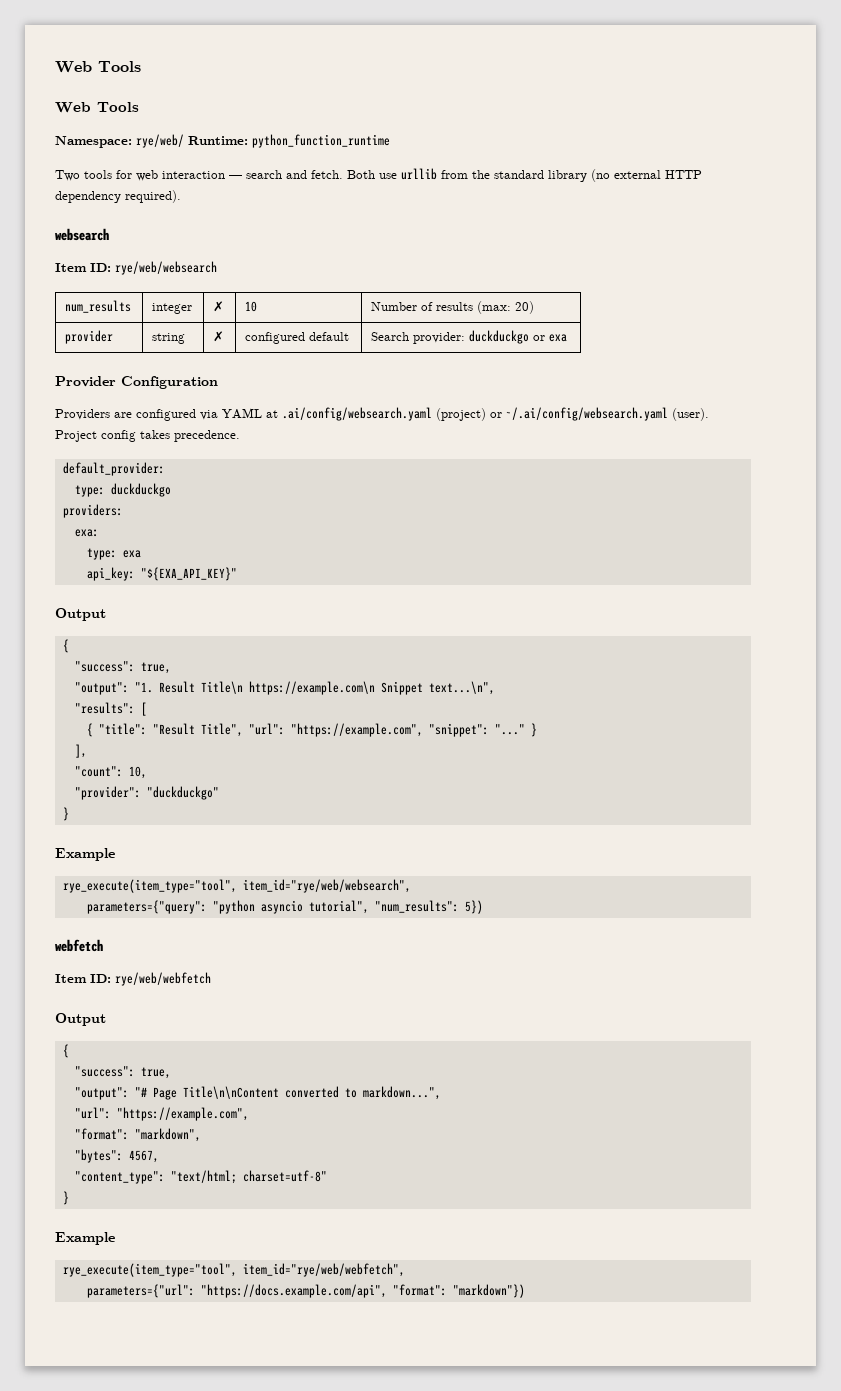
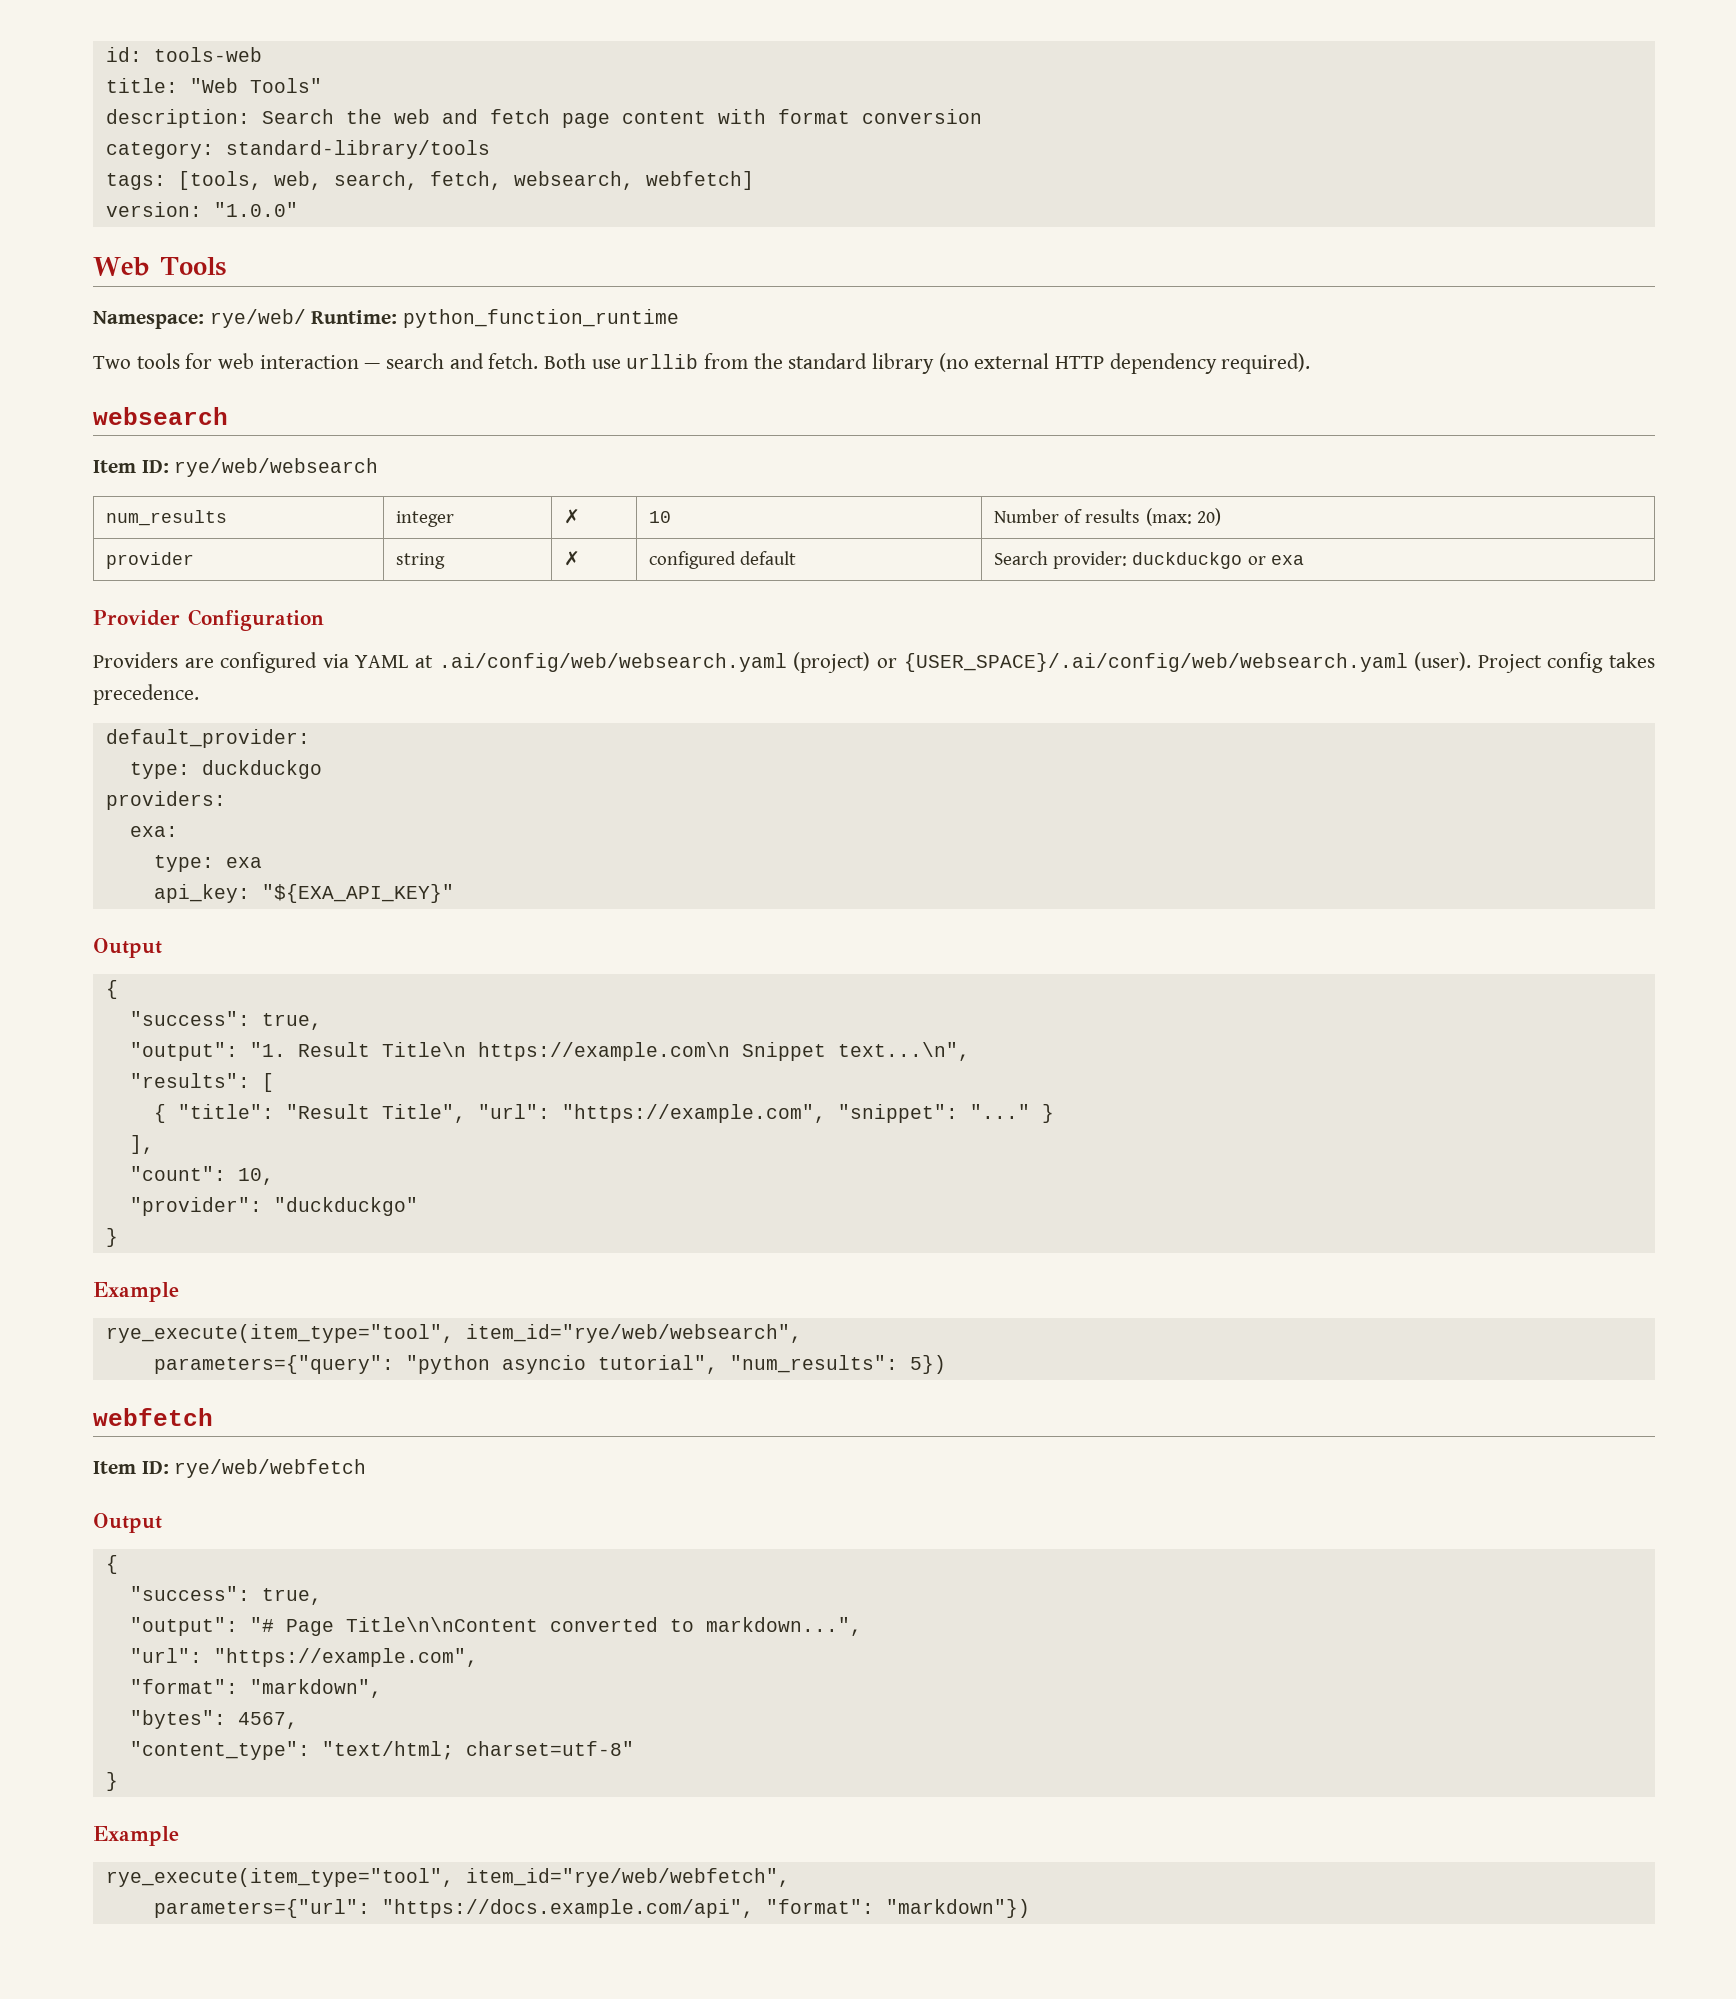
[55,61,141,73] Web Tools -> [105,47,262,62] [105,78,322,93] [105,109,982,128] [105,140,490,159] [105,171,754,190] [105,202,298,217] id: tools-web // title: "Web Tools" // description: Search the web and fetch page content with format conversion // category: standard-library/tools // tags: [tools, web, search, fetch, websearch, webfetch] // version: "1.0.0"
[282,407,432,421] .ai/config/websearch.yaml -> [438,653,787,672] .ai/config/web/websearch.yaml
[506,407,668,421] ~/.ai/config/websearch.yaml -> [903,653,1408,672] {USER_SPACE}/.ai/config/web/websearch.yaml

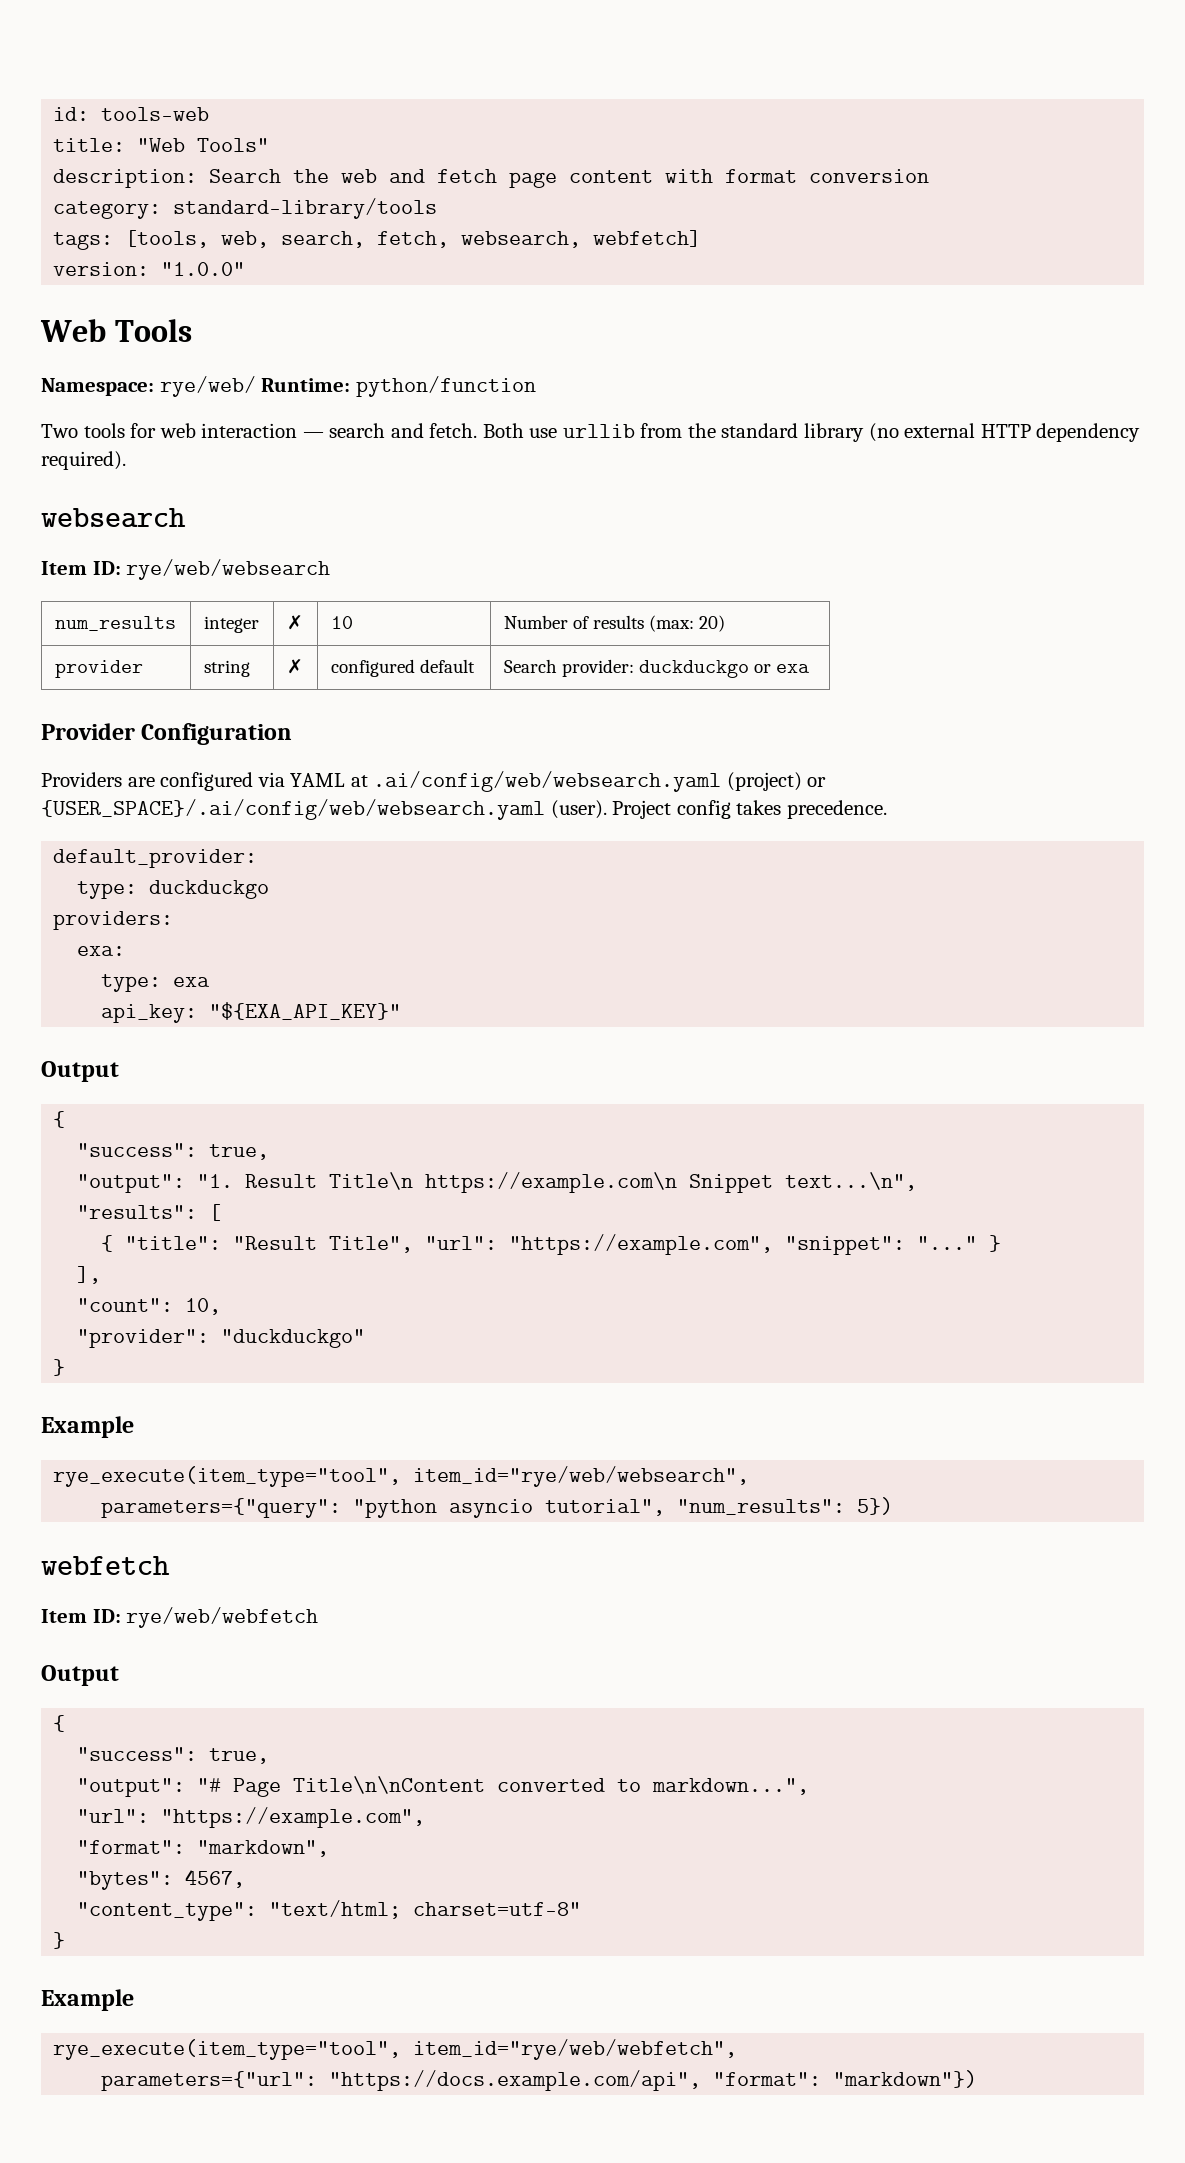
[403,309,680,328] python_function_runtime -> [355,376,536,397] python/function

